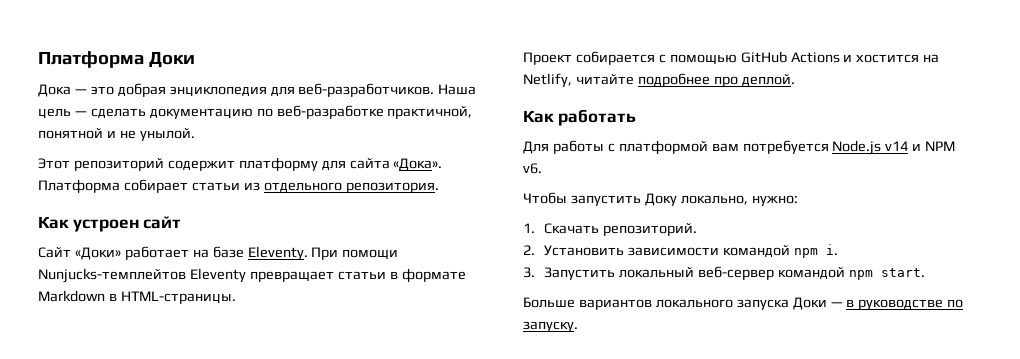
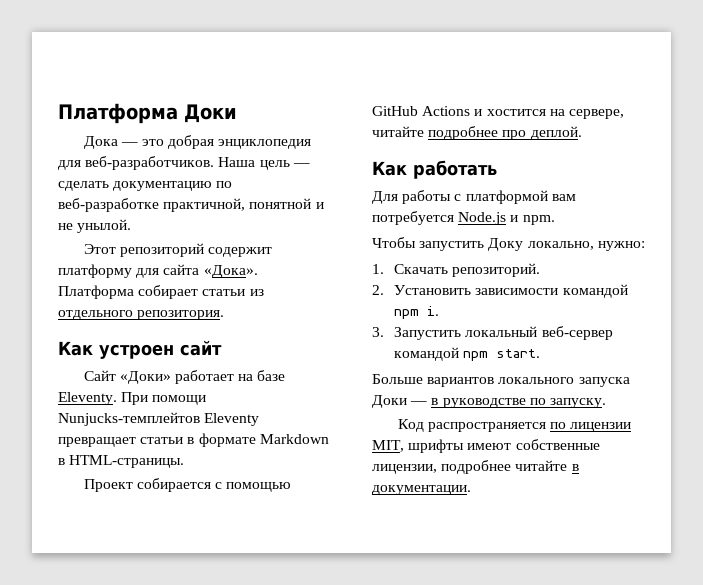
[523,73,572,88] Netlify, -> [568,109,624,119] сервере,
[885,141,956,151] [523,163,542,174] v14 и NPM v6. -> [510,215,555,225] и npm.
(578, 326) none -> [397,419,632,432] [372,439,600,453] [372,460,579,474] [372,485,471,495] // Код распространяется по лицензии MIT, шрифты имеют собственные лицензии, подробнее читайте в документации.

